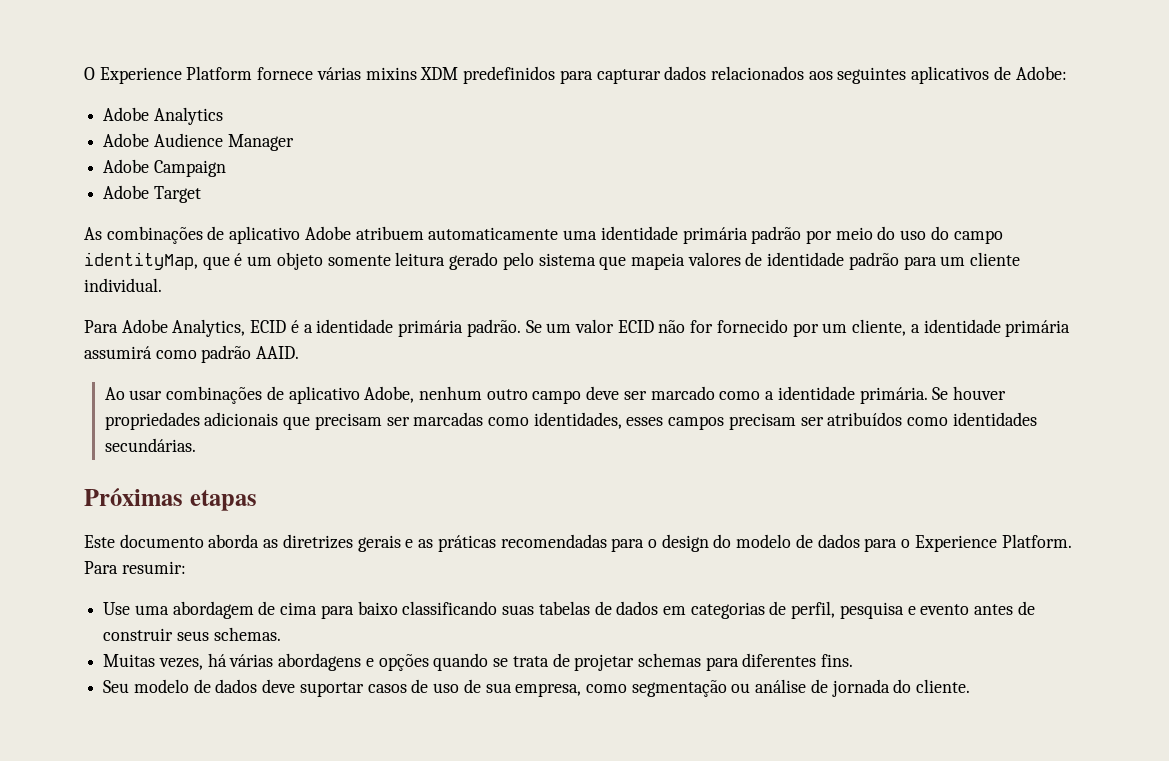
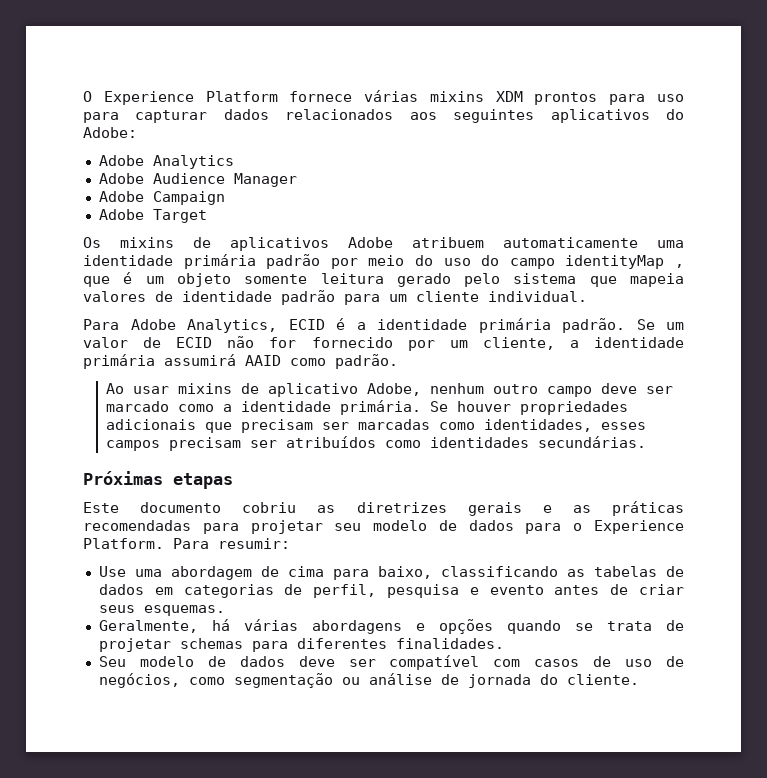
[463,66,556,84] predefinidos -> [534,92,684,105] prontos para uso
[993,66,1011,80] de -> [666,109,685,120] do
[84,226,301,244] As combinações de aplicativo -> [83,237,329,251] Os mixins de aplicativos
[84,252,198,270] identityMap, -> [565,255,685,269] identityMap ,
(614, 326) none -> [143,337,162,348] de
[155,345,300,363] como padrão AAID. -> [245,354,398,369] AAID como padrão.
[166,386,263,404] combinações -> [178,383,233,394] mixins
[208,534,260,548] aborda -> [242,502,297,513] cobriu
[647,534,732,552] o design do -> [250,520,362,534] projetar seu
[357,601,535,615] baixo classificando suas -> [377,566,585,579] baixo, classificando as
[103,627,281,641] [103,654,203,670] construir seus schemas. // Muitas vezes, -> [639,584,684,595] [98,605,225,616] [98,620,198,633] criar seus esquemas. // Geralmente,
[821,654,854,667] fins. -> [395,638,504,649] finalidades.
[299,682,364,697] suportar -> [348,655,521,670] ser compatível com
[485,683,582,697] sua empresa, -> [98,673,180,688] negócios,

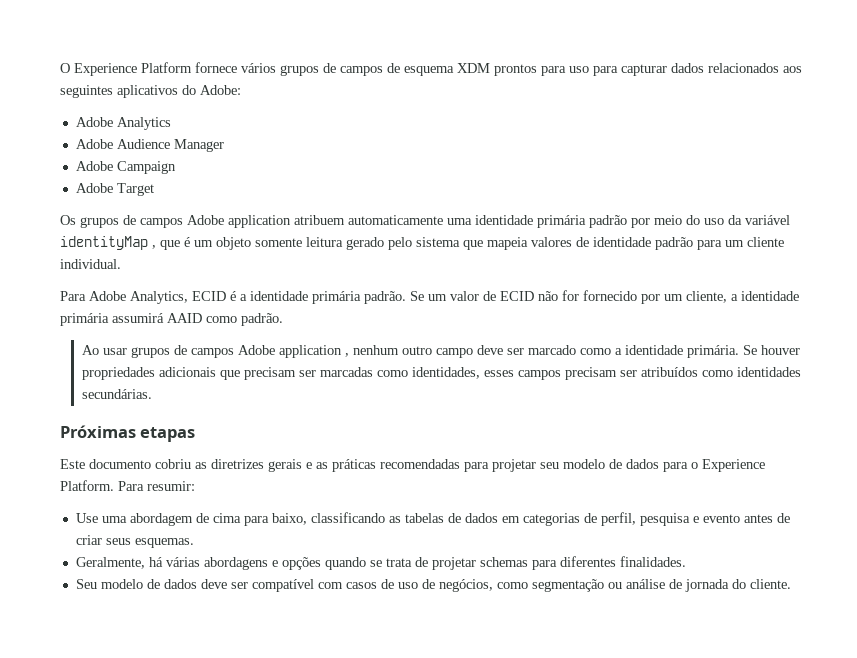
[364,90,484,102] várias mixins -> [241,63,454,76] vários grupos de campos de esquema
[120,237,393,251] mixins de aplicativos Adobe -> [80,215,291,228] grupos de campos Adobe application
[481,255,555,269] do campo -> [728,215,790,225] da variável
[178,383,422,397] mixins de aplicativo Adobe, -> [130,345,349,358] grupos de campos Adobe application ,

